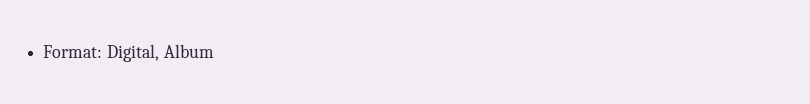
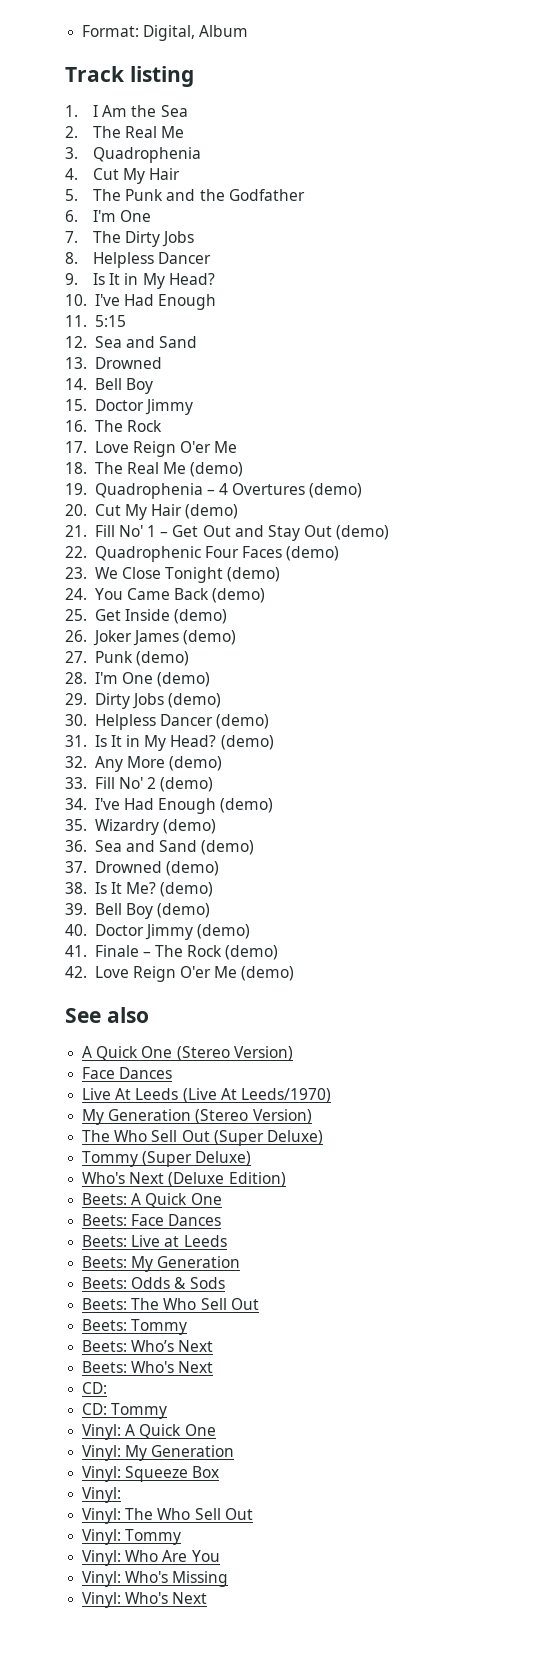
(214, 51) none -> [65,66,194,87] [65,105,188,117] [65,126,185,138] [65,147,202,163] [65,168,181,184] [65,189,305,201] [65,210,152,222] [65,231,195,247] [65,252,212,268] [65,273,215,289] [65,294,217,310] [65,315,126,327] [65,336,198,348] [65,357,162,369] [65,378,153,394] [65,399,193,415] [65,420,162,432] [65,441,238,457] [65,462,244,477] [65,483,363,499] [65,504,239,520] [65,525,390,541] [65,546,340,562] [65,567,281,583] [65,588,266,603] [65,609,228,624] [65,630,237,646] [65,651,189,666] [65,672,211,687] [65,693,222,709] [65,714,270,730] [65,735,274,751] [65,756,223,772] [65,777,214,792] [65,798,274,814] [65,819,216,835] [65,840,255,855] [65,861,219,876] [65,882,214,897] [65,903,211,919] [65,924,251,940] [65,945,279,960] [65,966,295,982] [65,1007,149,1023] [82,1046,293,1061] [82,1067,173,1079] [82,1088,331,1103] [82,1109,312,1125] [82,1130,323,1146] [82,1151,252,1167] [82,1172,286,1187] [82,1193,222,1208] [82,1214,222,1226] [82,1235,227,1247] [82,1256,241,1272] [82,1277,225,1289] [82,1298,259,1310] [82,1319,188,1335] [82,1340,214,1352] [82,1361,214,1373] [82,1382,108,1394] [82,1403,168,1419] [82,1424,216,1440] [82,1445,235,1461] [82,1466,220,1482] [82,1487,122,1503] [82,1508,253,1524] [82,1529,182,1545] [82,1550,220,1566] [82,1571,229,1587] [82,1592,208,1608] // Track listing // 1. I Am the Sea // 2. The Real Me // 3. Quadrophenia // 4. Cut My Hair // 5. The Punk and the Godfather // 6. I'm One // 7. The Dirty Jobs // 8. Helpless Dancer // 9. Is It in My Head? // 10. I've Had Enough // 11. 5:15 // 12. Sea and Sand // 13. Drowned // 14. Bell Boy // 15. Doctor Jimmy // 16. The Rock // 17. Love Reign O'er Me // 18. The Real Me (demo) // 19. Quadrophenia – 4 Overtures (demo) // 20. Cut My Hair (demo) // 21. Fill No' 1 – Get Out and Stay Out (demo) // 22. Quadrophenic Four Faces (demo) // 23. We Close Tonight (demo) // 24. You Came Back (demo) // 25. Get Inside (demo) // 26. Joker James (demo) // 27. Punk (demo) // 28. I'm One (demo) // 29. Dirty Jobs (demo) // 30. Helpless Dancer (demo) // 31. Is It in My Head? (demo) // 32. Any More (demo) // 33. Fill No' 2 (demo) // 34. I've Had Enough (demo) // 35. Wizardry (demo) // 36. Sea and Sand (demo) // 37. Drowned (demo) // 38. Is It Me? (demo) // 39. Bell Boy (demo) // 40. Doctor Jimmy (demo) // 41. Finale – The Rock (demo) // 42. Love Reign O'er Me (demo) // See also // A Quick One (Stereo Version) // Face Dances // Live At Leeds (Live At Leeds/1970) // My Generation (Stereo Version) // The Who Sell Out (Super Deluxe) // Tommy (Super Deluxe) // Who's Next (Deluxe Edition) // Beets: A Quick One // Beets: Face Dances // Beets: Live at Leeds // Beets: My Generation // Beets: Odds & Sods // Beets: The Who Sell Out // Beets: Tommy // Beets: Who’s Next // Beets: Who's Next // CD: // CD: Tommy // Vinyl: A Quick One // Vinyl: My Generation // Vinyl: Squeeze Box // Vinyl: // Vinyl: The Who Sell Out // Vinyl: Tommy // Vinyl: Who Are You // Vinyl: Who's Missing // Vinyl: Who's Next

